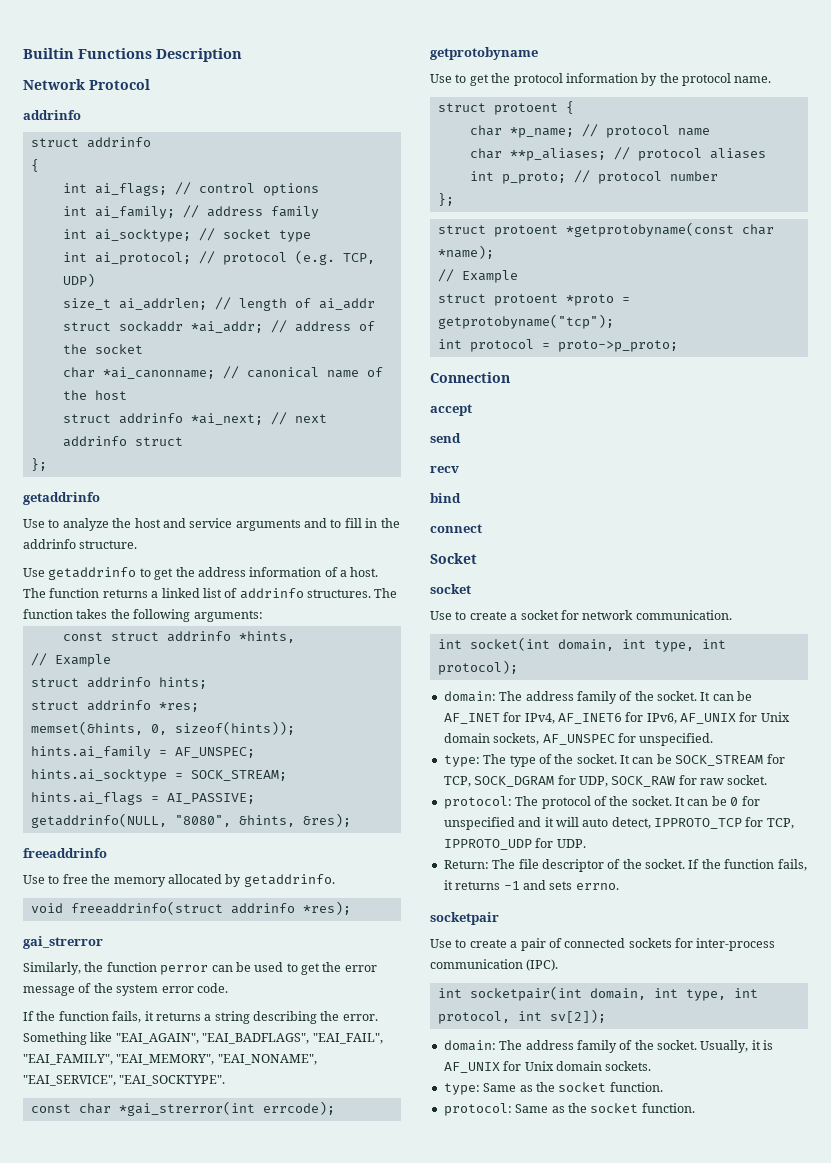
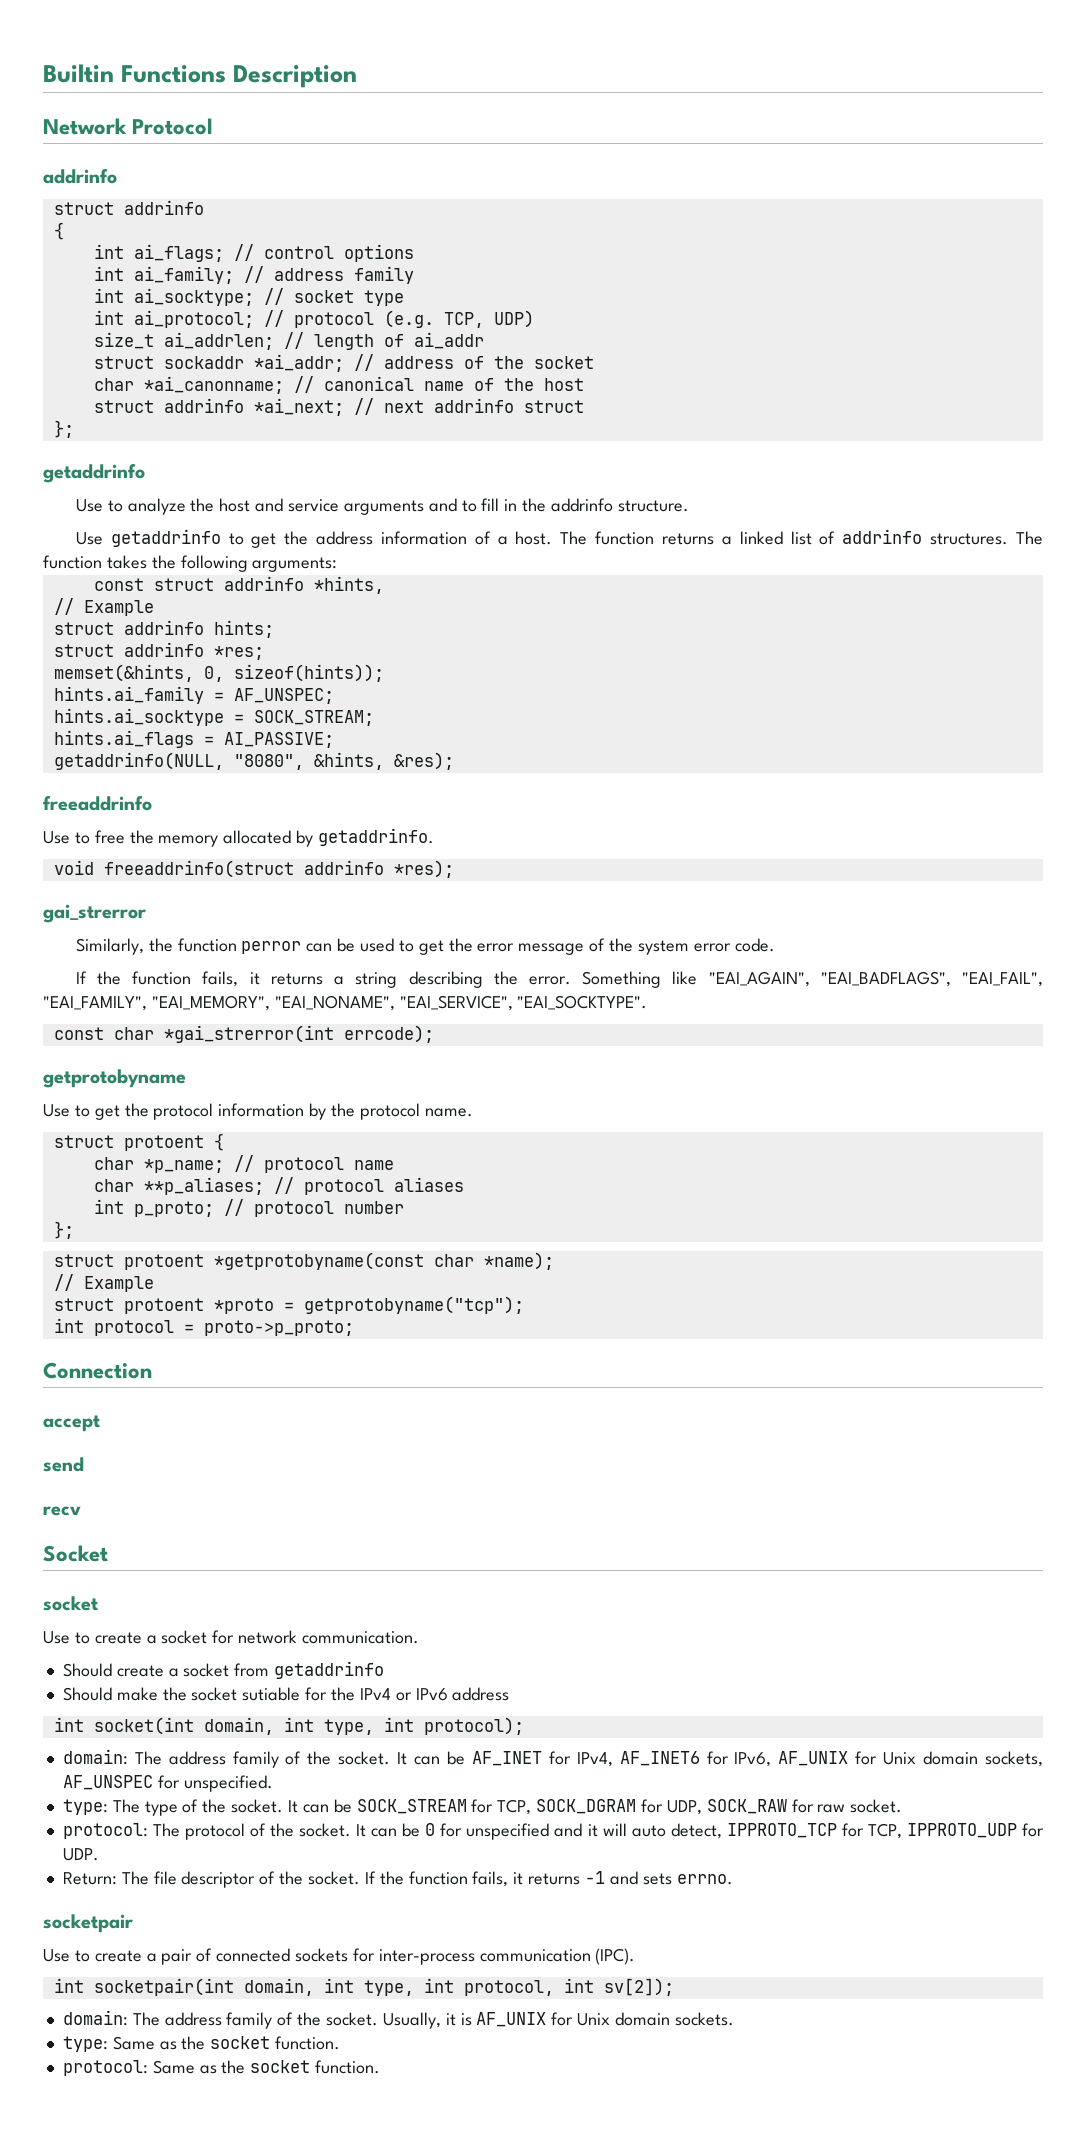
[430,493,461,503] [430,524,482,533] // bind // connect -> (81, 1511) none
(732, 615) none -> [62,1661,385,1679] [62,1687,510,1701] // Should create a socket from getaddrinfo // Should make the socket sutiable for the IPv4 or IPv6 address

